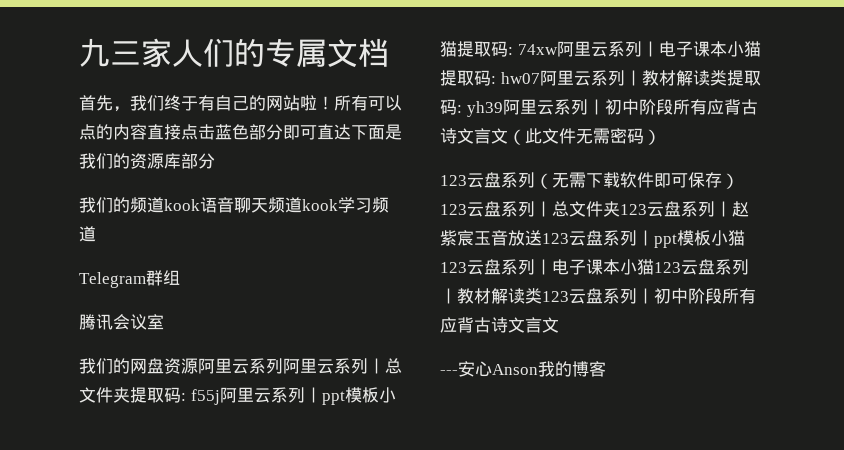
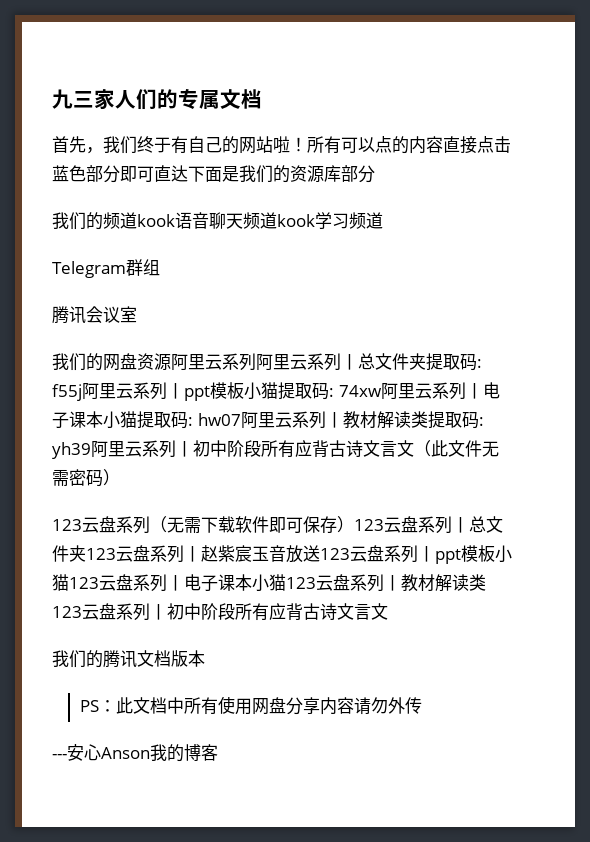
(559, 325) none -> [52,650,205,668] [79,696,422,715] // 我们的腾讯文档版本 // PS：此文档中所有使用网盘分享内容请勿外传

